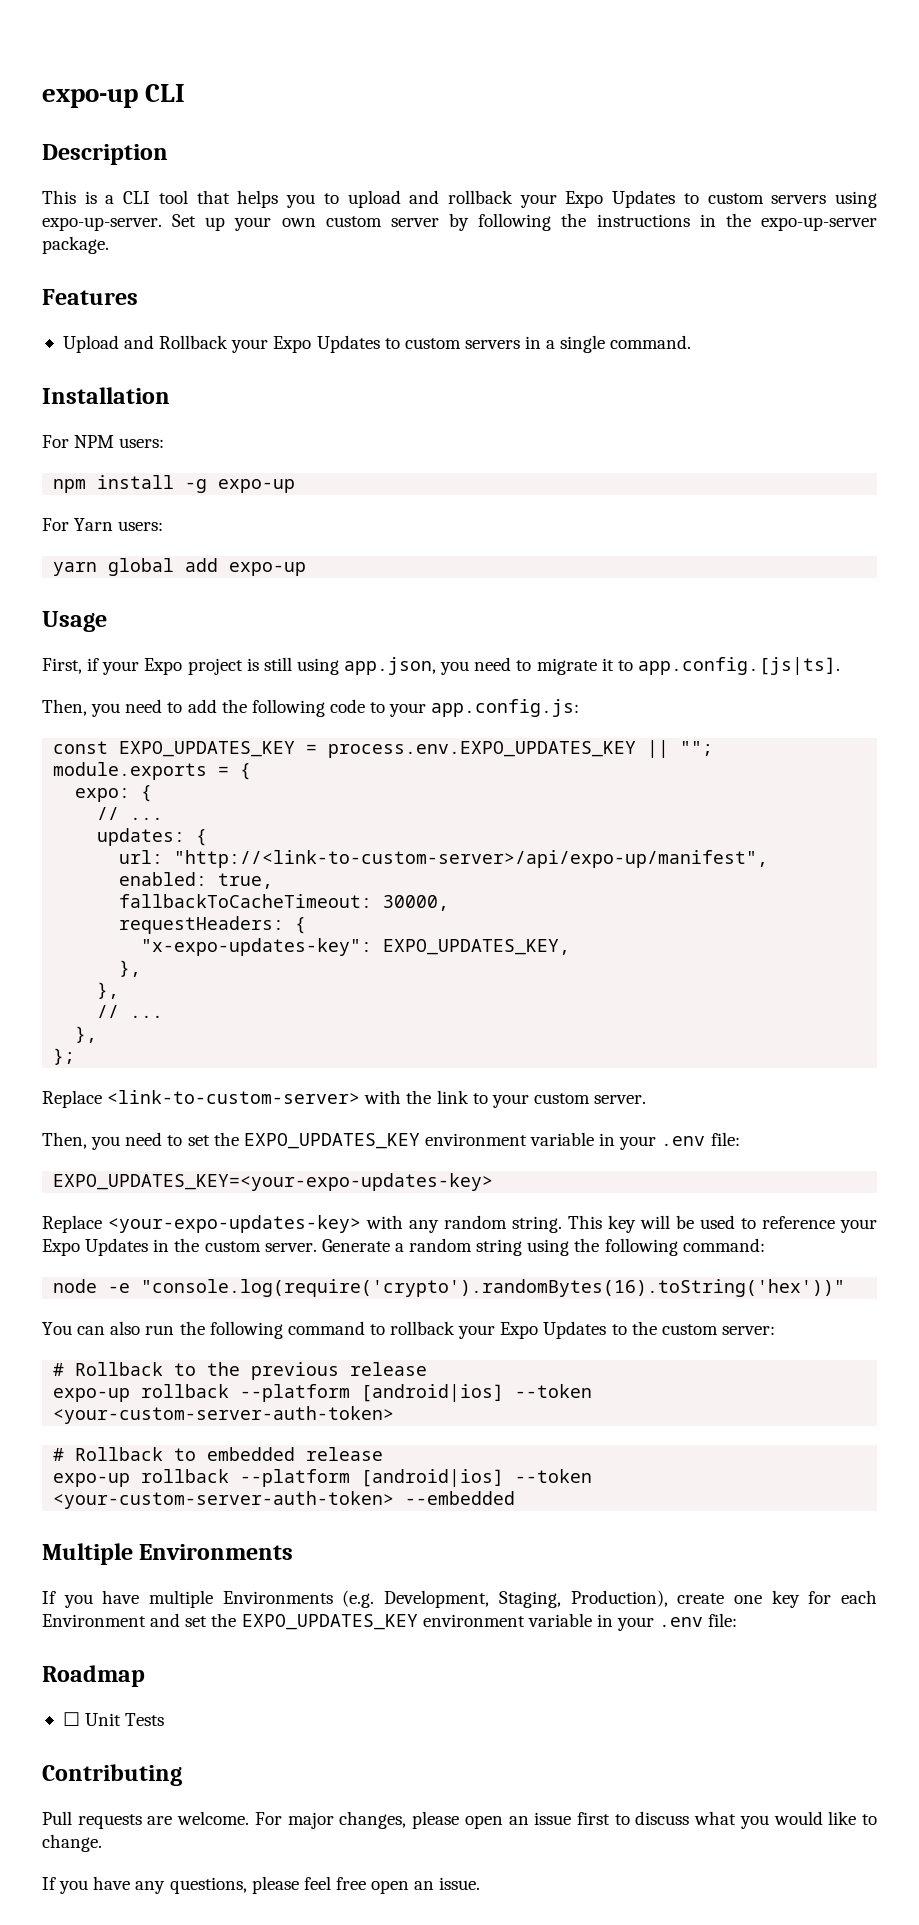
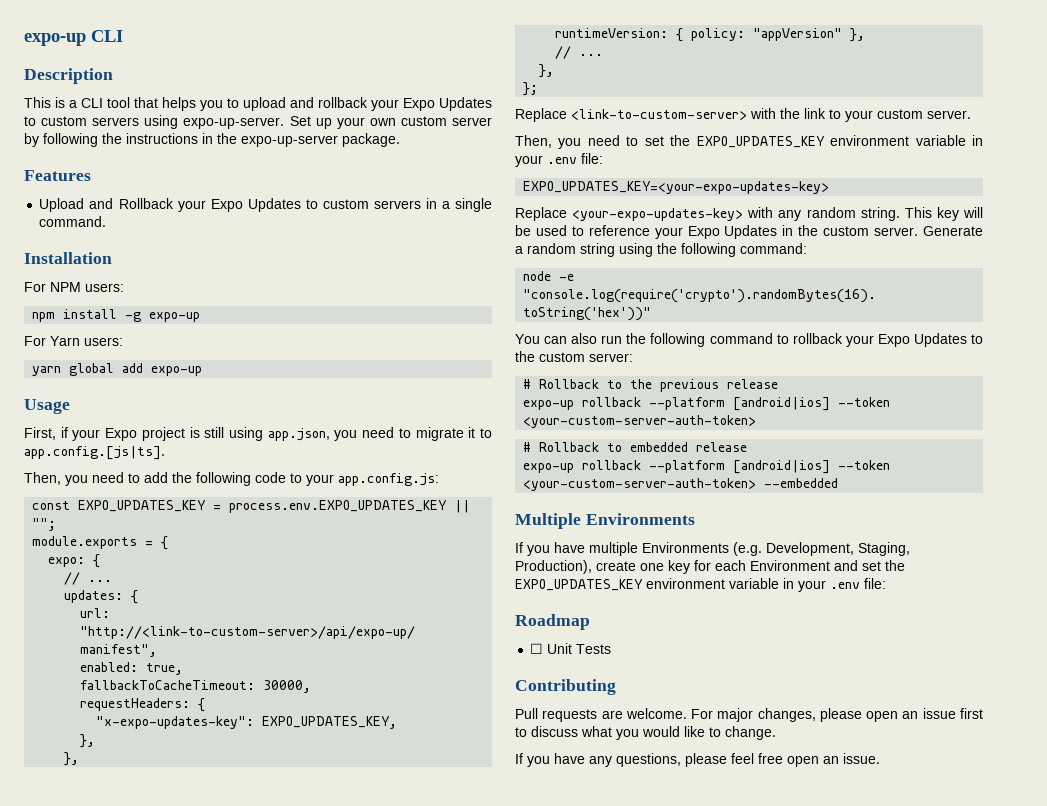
(120, 990) none -> [555,28,866,42] // runtimeVersion: { policy: "appVersion" },

